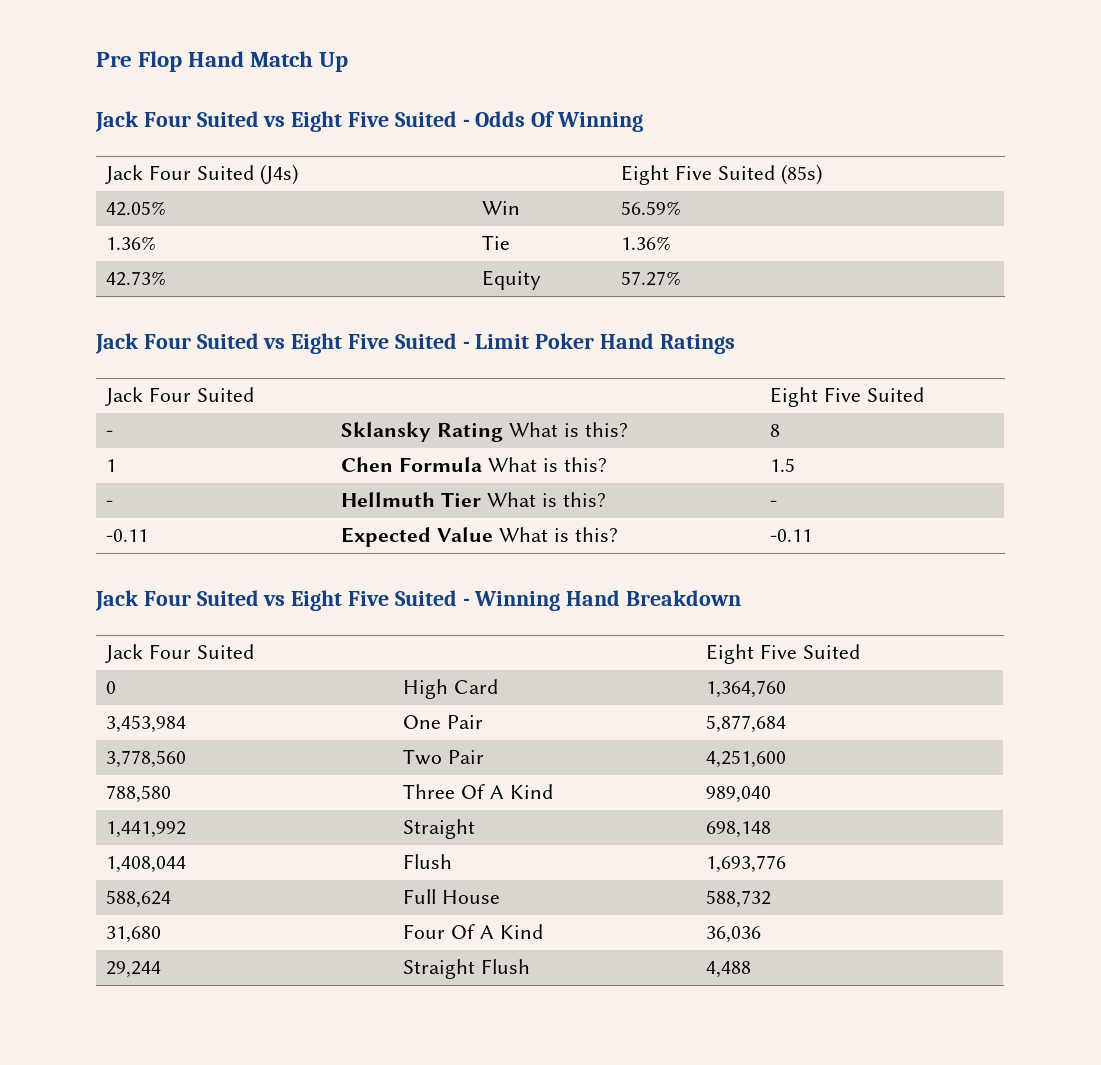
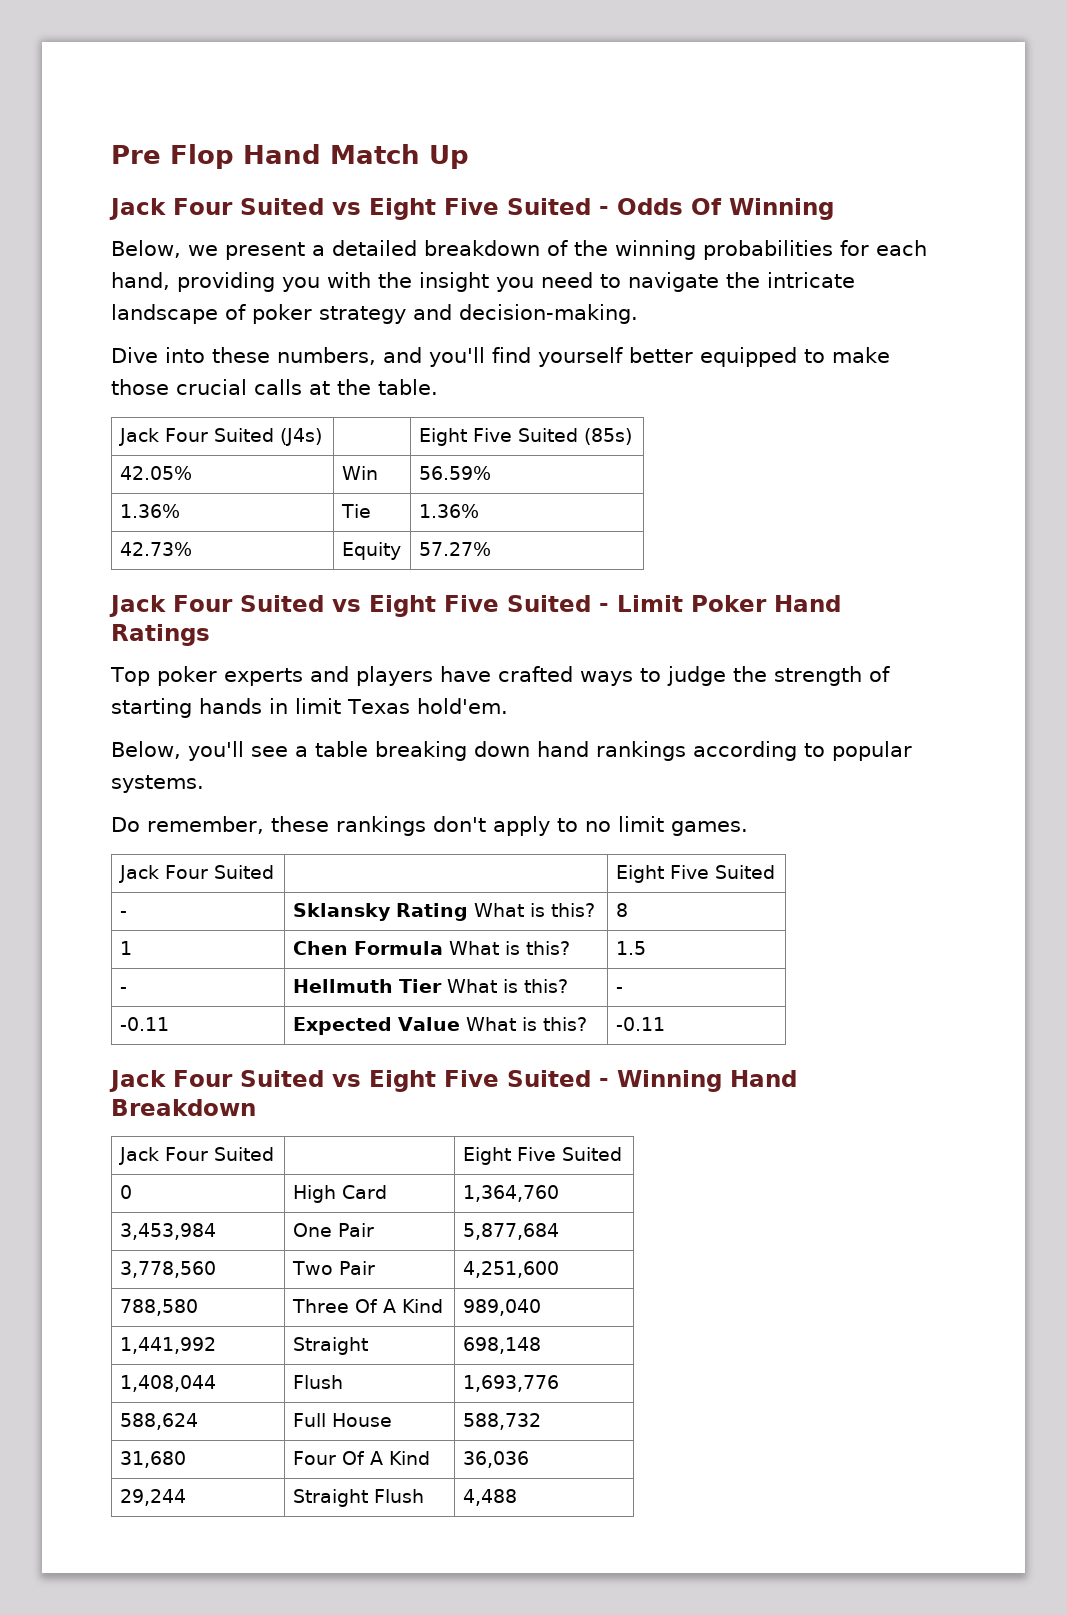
(644, 122) none -> [111,240,927,260] [111,272,855,292] [111,304,638,324] [111,347,890,367] [111,379,438,395] // Below, we present a detailed breakdown of the winning probabilities for each hand, providing you with the insight you need to navigate the intricate landscape of poker strategy and decision-making. // Dive into these numbers, and you'll find yourself better equipped to make those crucial calls at the table.
(735, 344) none -> [110,666,890,686] [111,698,508,718] [111,741,912,761] [111,775,204,793] [111,816,748,836] // Top poker experts and players have crafted ways to judge the strength of starting hands in limit Texas hold'em. // Below, you'll see a table breaking down hand rankings according to popular systems. // Do remember, these rankings don't apply to no limit games.

